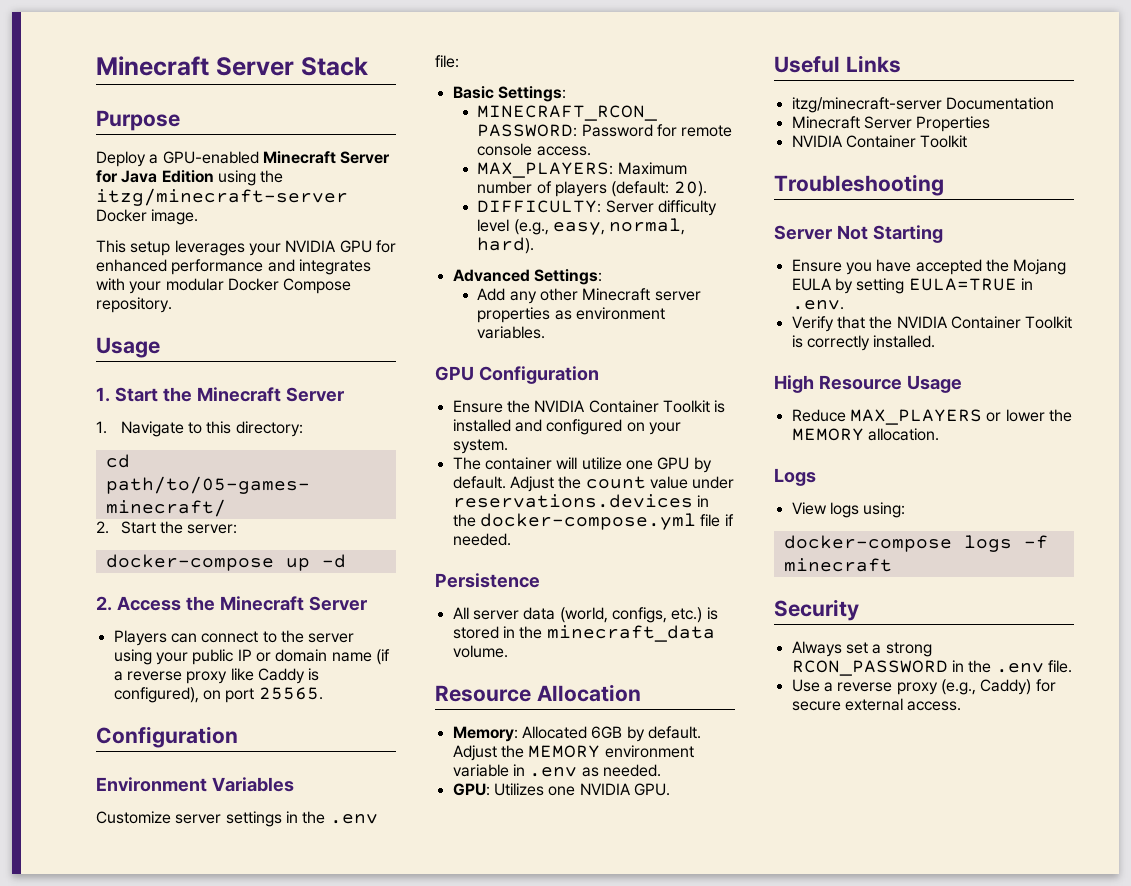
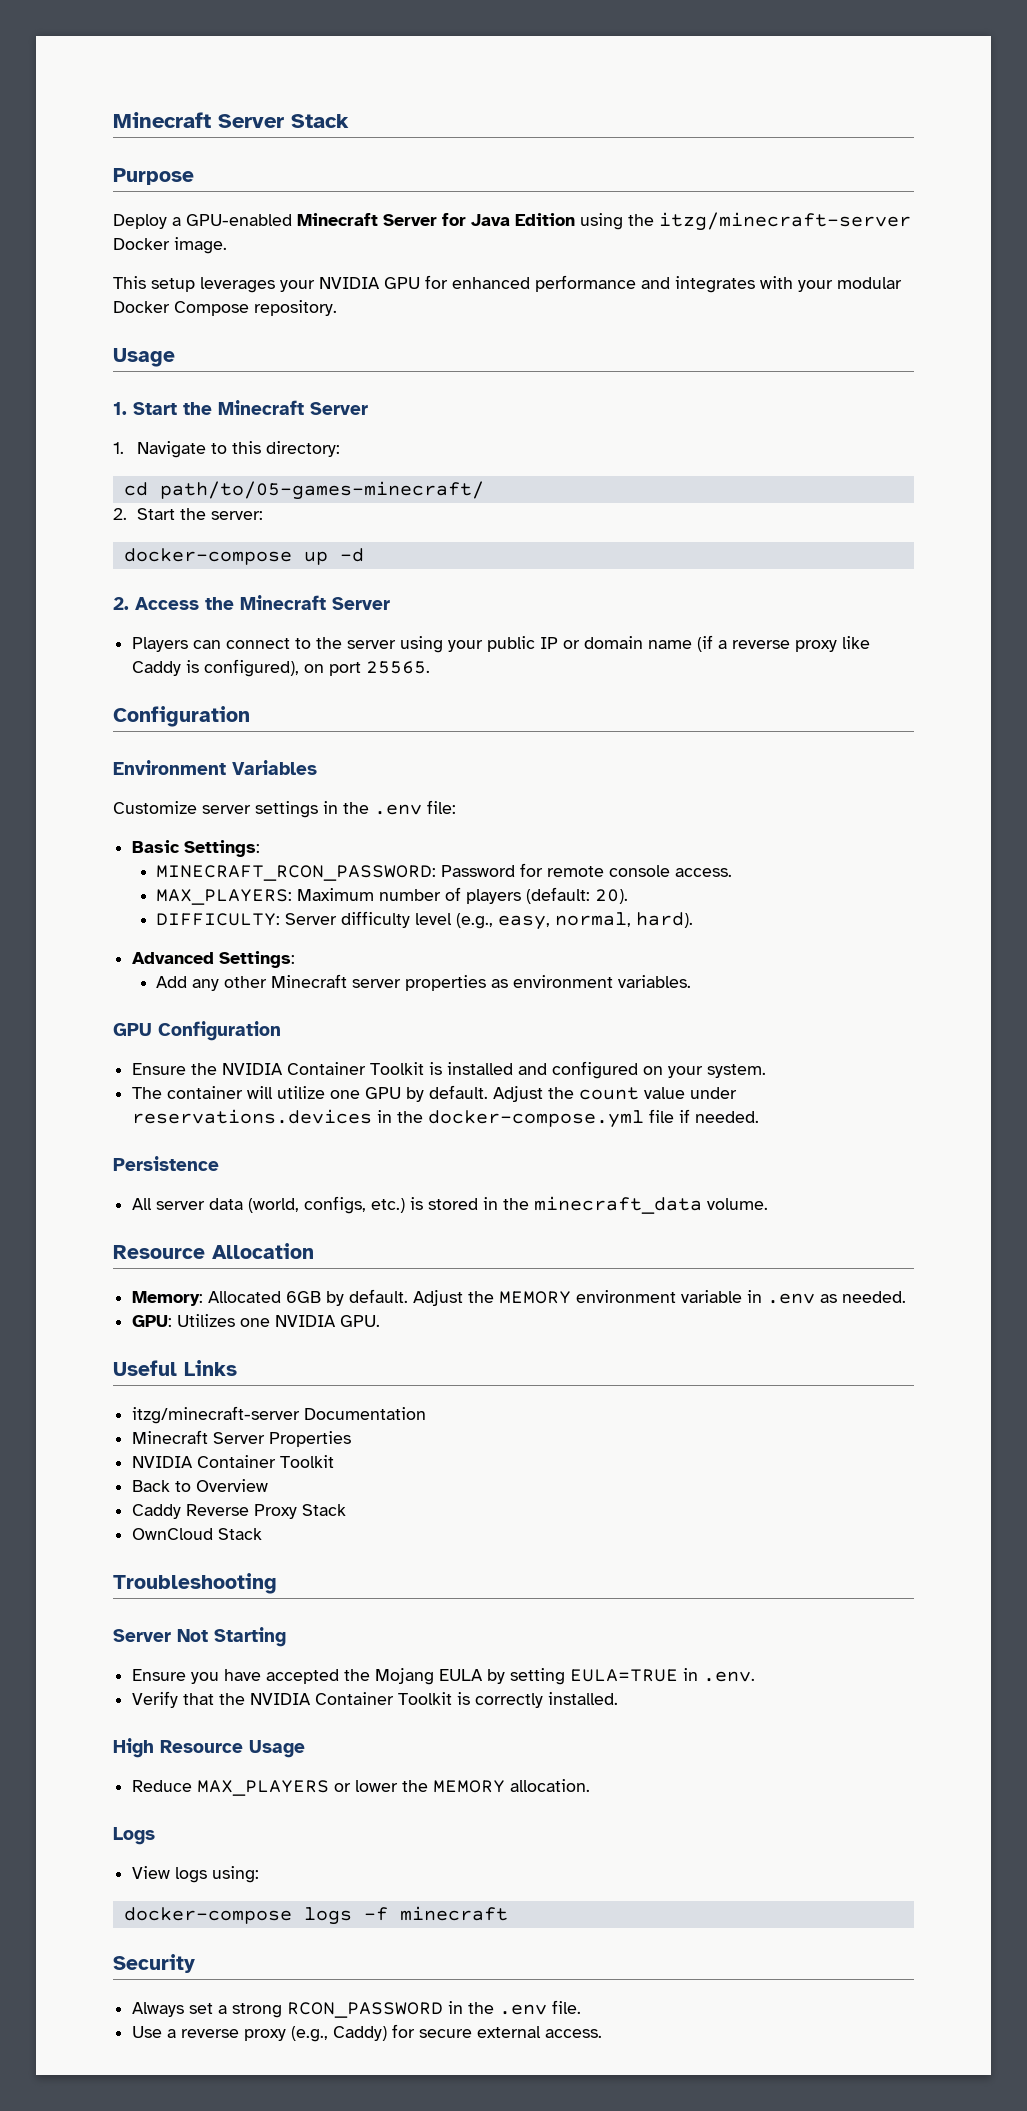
(968, 141) none -> [132,1479,269,1492] [132,1504,347,1519] [132,1528,263,1540] // Back to Overview // Caddy Reverse Proxy Stack // OwnCloud Stack

